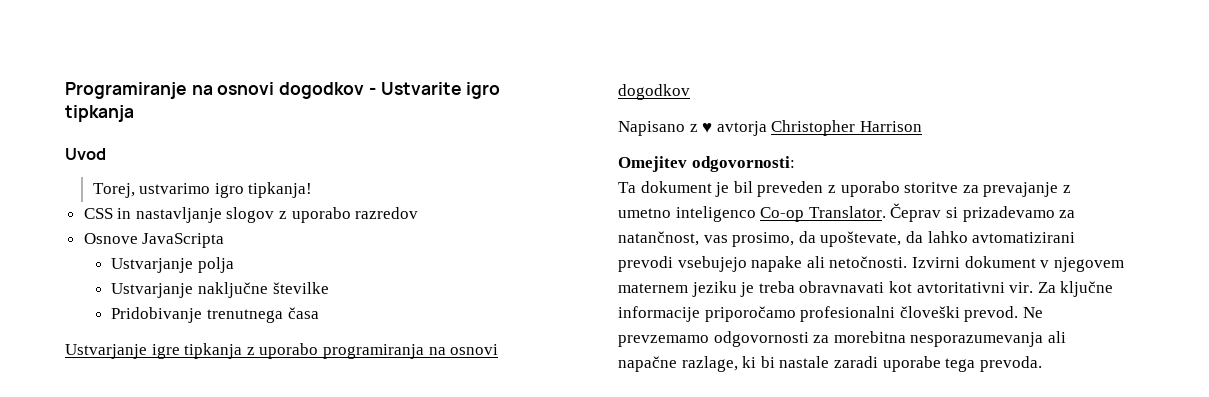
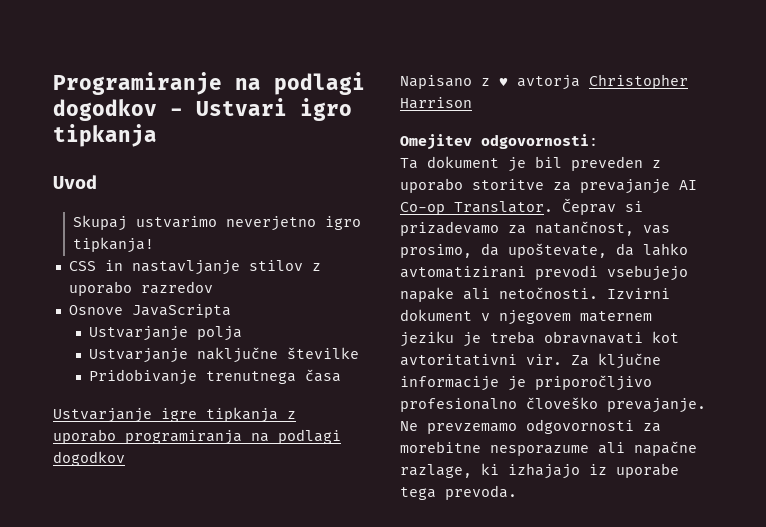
[217,82,275,95] osnovi -> [274,72,365,95] podlagi
[380,82,462,95] Ustvarite -> [196,98,287,116] Ustvari
[92,183,211,198] Torej, ustvarimo -> [72,215,316,231] Skupaj ustvarimo neverjetno
[226,207,275,223] slogov -> [248,260,303,271] stilov
[450,344,499,355] osnovi -> [278,429,341,444] podlagi
[1062,185,1071,193] [618,206,756,222] z umetno inteligenco -> [679,180,697,190] AI
[704,306,1019,322] priporočamo profesionalni človeški prevod. -> [508,375,652,391] [400,397,706,413] je priporočljivo profesionalno človeško prevajanje.
[833,331,1044,347] morebitna nesporazumevanja -> [400,441,589,456] morebitne nesporazume
[760,356,878,368] bi nastale zaradi -> [508,463,607,479] izhajajo iz

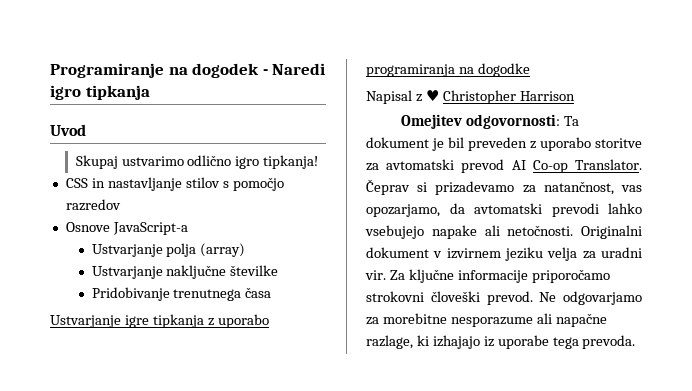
[274,72,365,95] [53,98,287,121] podlagi dogodkov - Ustvari -> [192,63,326,78] dogodek - Naredi
[225,216,316,231] neverjetno -> [187,155,232,166] odlično
[311,263,321,271] [68,281,132,296] z uporabo -> [222,177,284,191] s pomočjo
[131,304,231,318] JavaScripta -> [112,222,188,235] JavaScript-a
(242, 333) none -> [200,243,246,257] (array)
[278,429,341,444] [53,451,125,466] [400,75,472,89] podlagi dogodkov // Napisano -> [477,63,530,77] [366,90,412,104] dogodke // Napisal
[517,75,580,90] avtorja -> (439, 95) none
(598, 141) // -> (560, 121) none
[580,179,670,194] prevajanje -> [386,159,505,173] avtomatski prevod
[400,243,688,258] [400,265,598,280] prosimo, da upoštevate, da lahko avtomatizirani prevodi -> [366,203,642,217] opozarjamo, da avtomatski prevodi lahko
[607,288,670,299] Izvirni -> [581,225,642,239] Originalni
[499,310,652,325] [400,331,679,347] [400,353,661,369] [400,375,652,391] [400,397,706,413] [400,419,634,434] njegovem maternem jeziku je treba obravnavati kot avtoritativni vir. Za ključne informacije je priporočljivo profesionalno človeško prevajanje. Ne prevzemamo odgovornosti -> [446,247,642,261] [365,269,610,283] [366,291,642,305] izvirnem jeziku velja za uradni vir. Za ključne informacije priporočamo strokovni človeški prevod. Ne odgovarjamo

